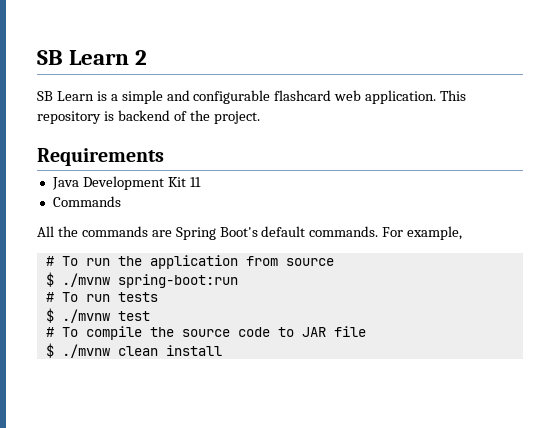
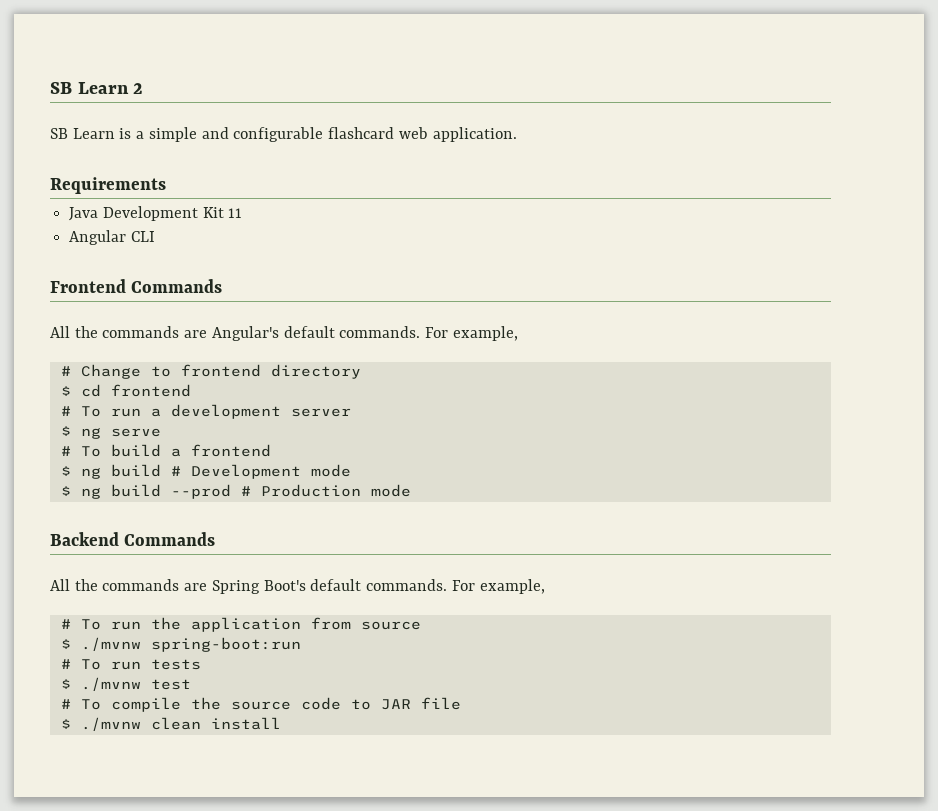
[440,90,467,101] [37,110,260,124] This repository is backend of the project. -> (517, 134) none
(201, 182) none -> [69,230,155,245] [50,279,223,293] [50,326,518,341] [60,364,361,379] [60,384,191,397] [60,404,351,419] [60,426,161,439] [60,444,271,457] [60,464,351,479] [60,484,411,499] [50,532,119,546] Angular CLI // Frontend Commands // All the commands are Angular's default commands. For example, // # Change to frontend directory // $ cd frontend // # To run a development server // $ ng serve // # To build a frontend // $ ng build # Development mode // $ ng build --prod # Production mode // Backend

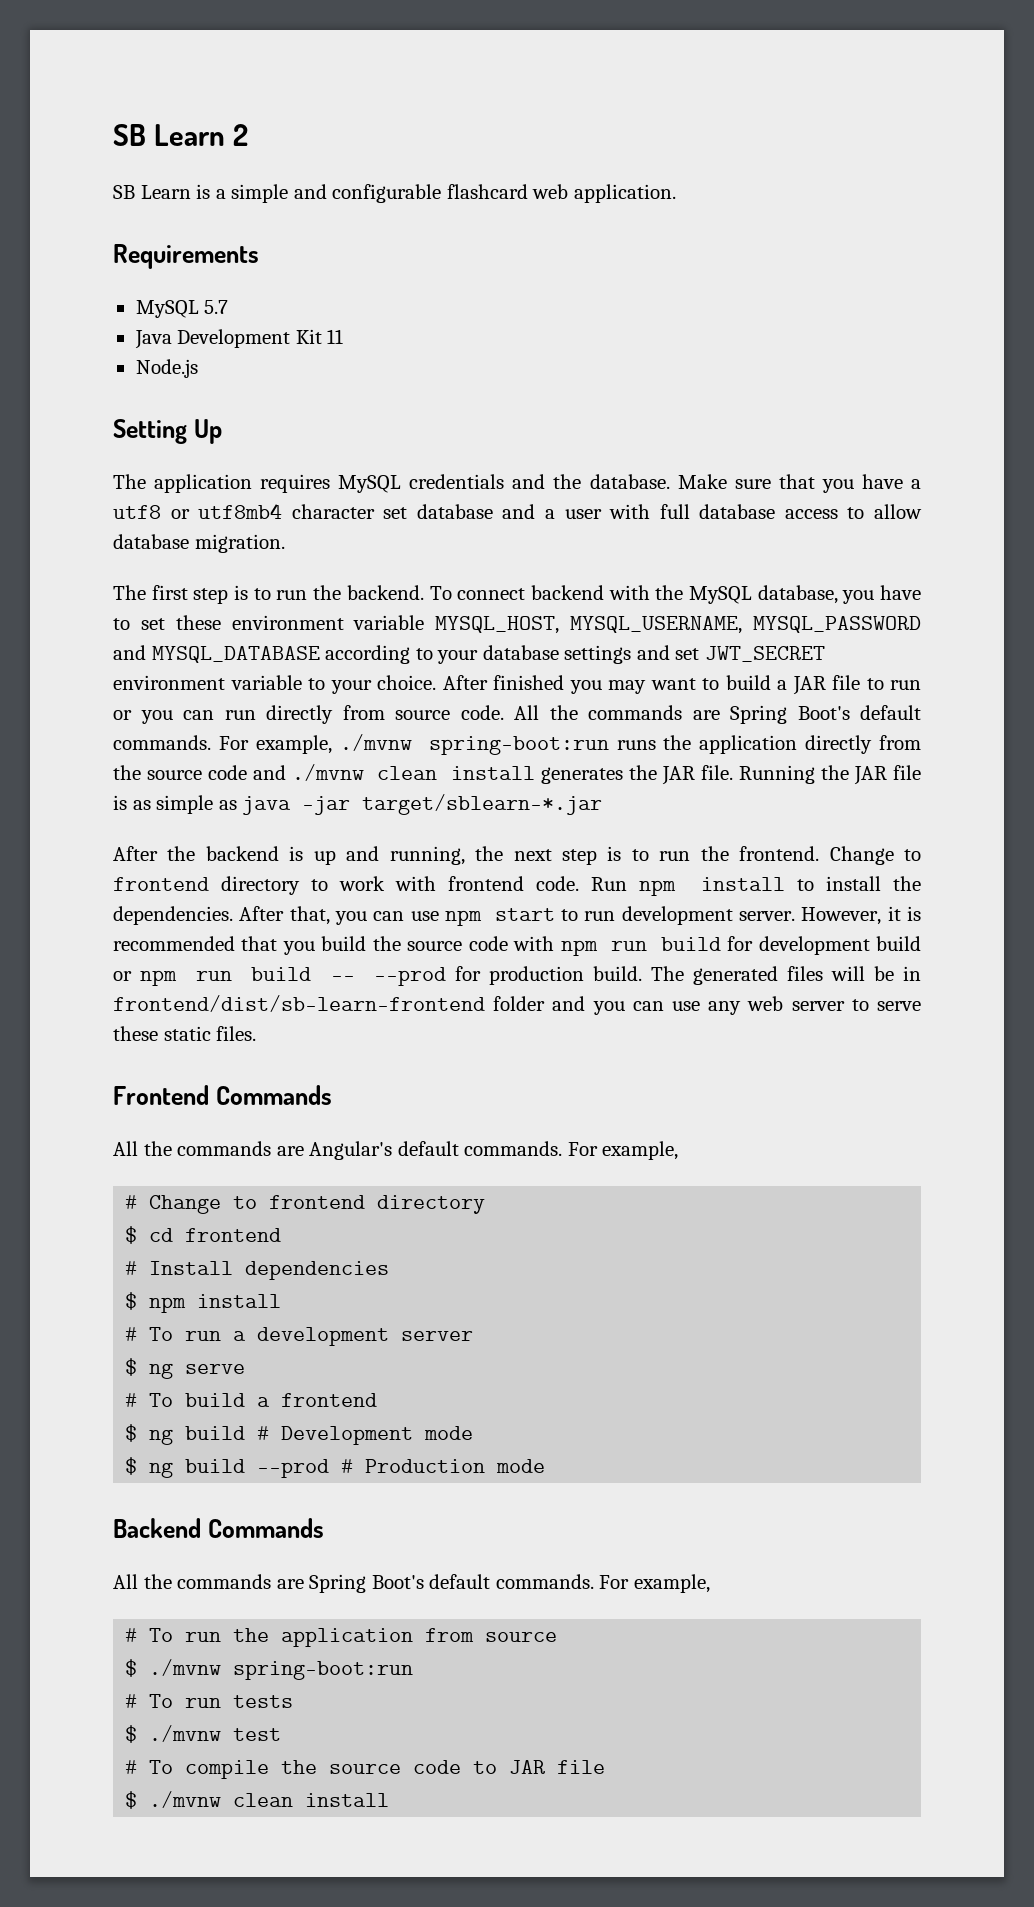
(166, 185) none -> [135,300,229,318] // MySQL 5.7
[69,230,155,245] Angular CLI -> [135,359,198,378] [113,419,222,444] [113,474,922,493] [113,503,922,519] [113,534,285,553] [113,585,921,604] [113,615,921,634] [113,645,825,664] [113,675,921,695] [113,705,921,724] [113,734,922,755] [113,764,921,785] [113,794,603,815] [113,846,921,865] [113,876,922,896] [113,906,921,926] [113,936,921,956] [113,966,921,986] [113,995,922,1015] [113,1026,257,1041] Node.js // Setting Up // The application requires MySQL credentials and the database. Make sure that you have a utf8 or utf8mb4 character set database and a user with full database access to allow database migration. // The first step is to run the backend. To connect backend with the MySQL database, you have to set these environment variable MYSQL_HOST, MYSQL_USERNAME, MYSQL_PASSWORD and MYSQL_DATABASE according to your database settings and set JWT_SECRET environment variable to your choice. After finished you may want to build a JAR file to run or you can run directly from source code. All the commands are Spring Boot's default commands. For example, ./mvnw spring-boot:run runs the application directly from the source code and ./mvnw clean install generates the JAR file. Running the JAR file is as simple as java -jar target/sblearn-*.jar // After the backend is up and running, the next step is to run the frontend. Change to frontend directory to work with frontend code. Run npm install to install the dependencies. After that, you can use npm start to run development server. However, it is recommended that you build the source code with npm run build for development build or npm run build -- --prod for production build. The generated files will be in frontend/dist/sb-learn-frontend folder and you can use any web server to serve these static files.
(191, 390) none -> [125,1261,390,1280] [125,1292,282,1313] // # Install dependencies // $ npm install

